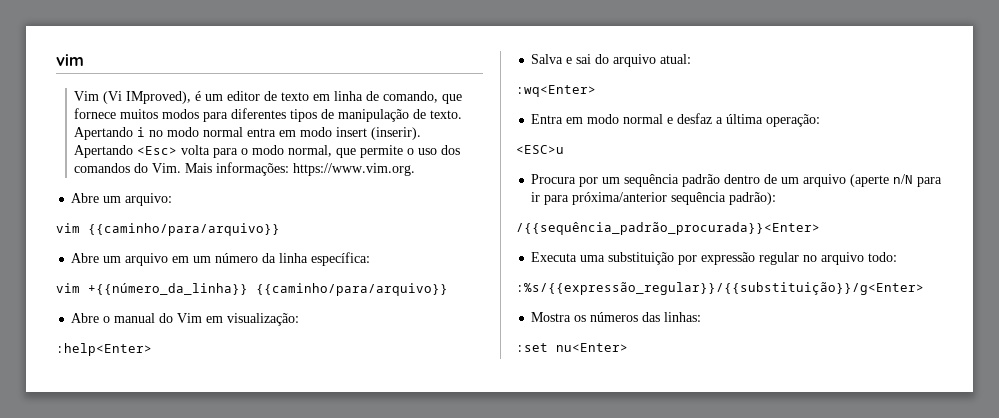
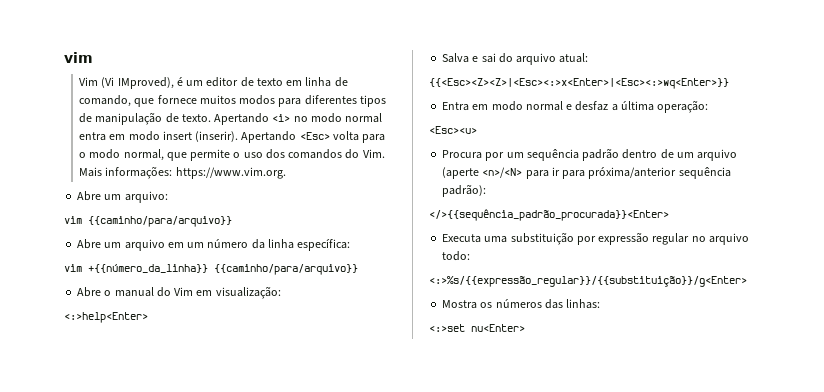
[137,127,146,137] i -> [272,114,291,122] <i>
[56,343,152,356] :help<Enter> -> [64,312,148,323] <:>help<Enter>
[516,85,596,97] :wq<Enter> -> [429,78,729,89] {{<Esc><Z><Z>|<Esc><:>x<Enter>|<Esc><:>wq<Enter>}}
[516,145,564,154] <ESC>u -> [429,126,477,134] <Esc><u>
[893,174,914,184] n/N -> [482,167,523,178] <n>/<N>
[516,222,820,235] /{{sequência_padrão_procurada}}<Enter> -> [429,209,669,221] </>{{sequência_padrão_procurada}}<Enter>
[516,282,924,295] :%s/{{expressão_regular}}/{{substituição}}/g<Enter> -> [429,276,747,287] <:>%s/{{expressão_regular}}/{{substituição}}/g<Enter>
[516,343,548,352] :set -> [429,324,465,332] <:>set

